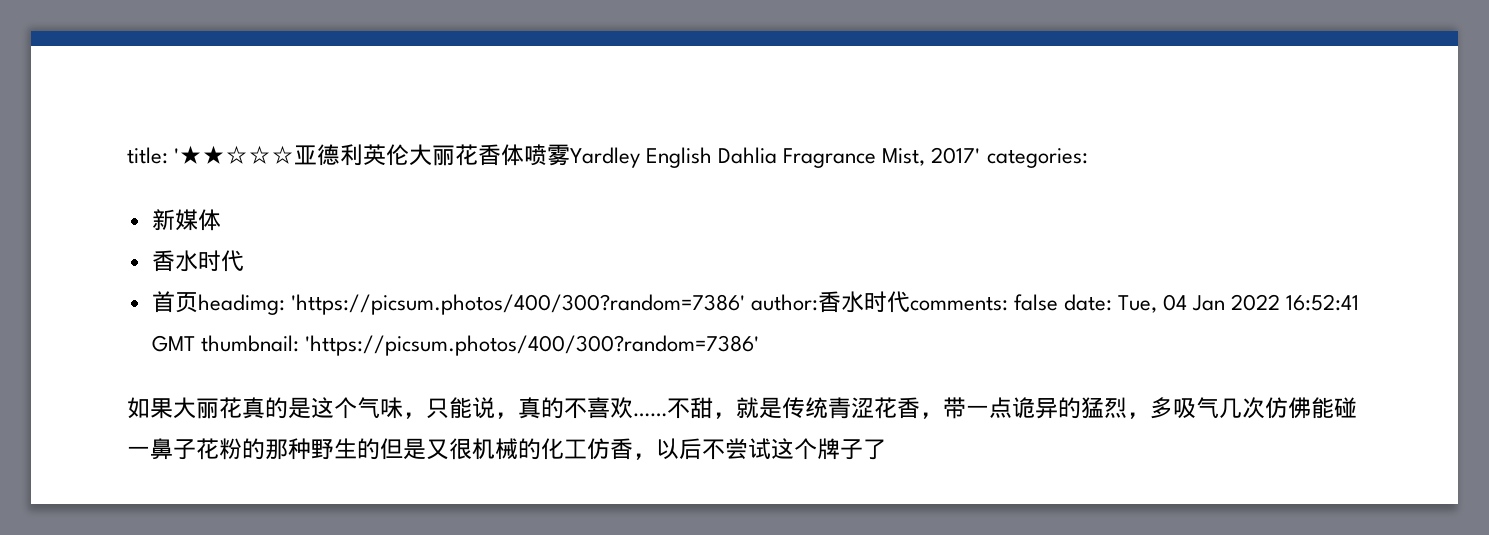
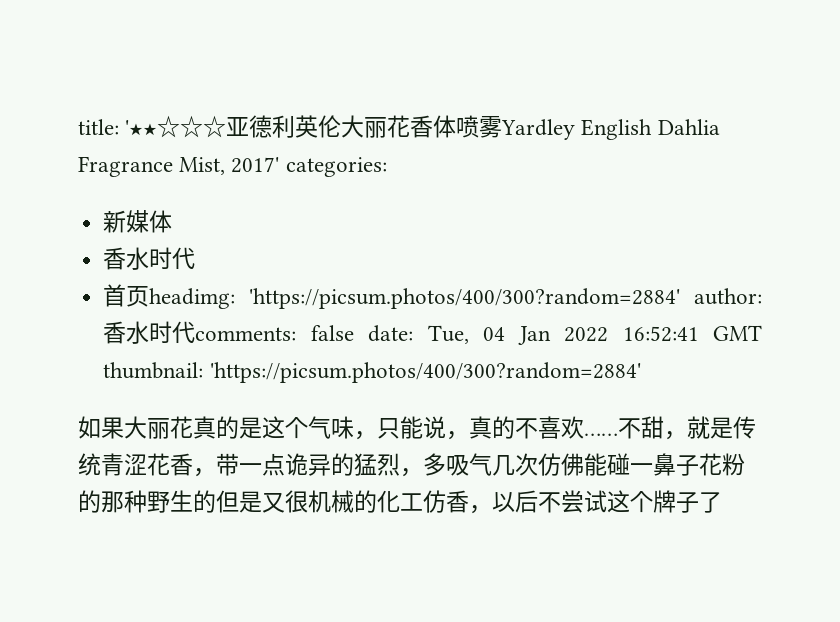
[290,294,745,315] 'https://picsum.photos/400/300?random=7386' -> [249,288,681,309] 'https://picsum.photos/400/300?random=2884'
[304,335,759,356] 'https://picsum.photos/400/300?random=7386' -> [209,362,641,383] 'https://picsum.photos/400/300?random=2884'

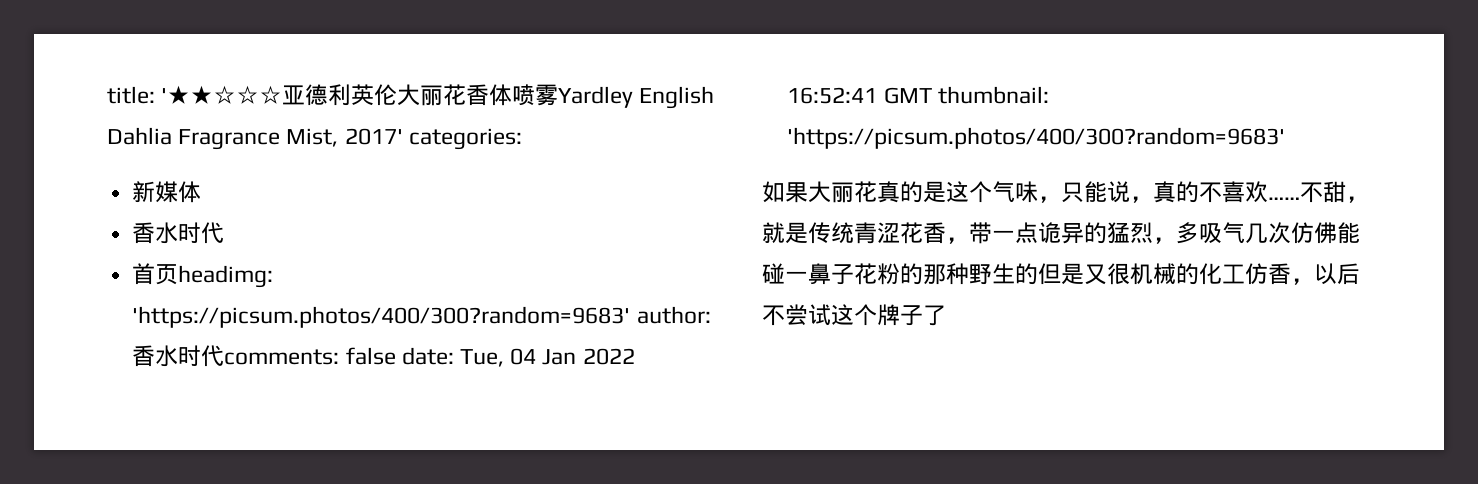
[249,288,681,309] 'https://picsum.photos/400/300?random=2884' -> [132,306,631,328] 'https://picsum.photos/400/300?random=9683'
[209,362,641,383] 'https://picsum.photos/400/300?random=2884' -> [787,127,1286,149] 'https://picsum.photos/400/300?random=9683'

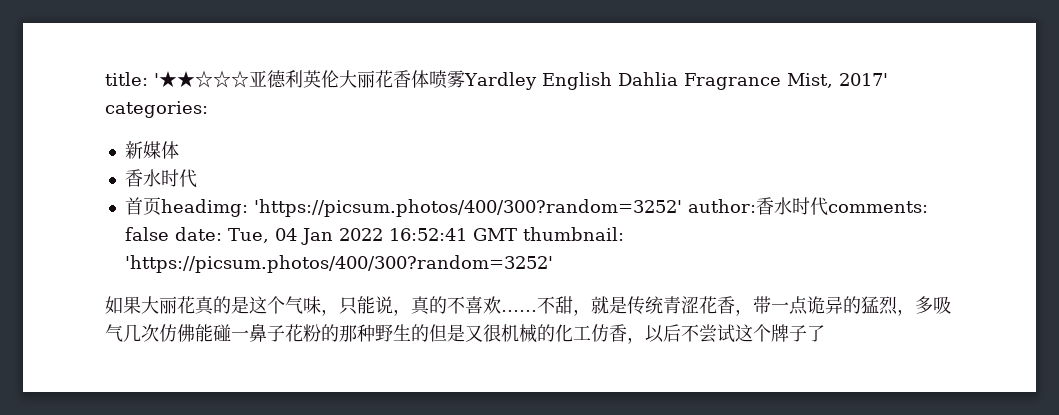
[132,306,631,328] 'https://picsum.photos/400/300?random=9683' -> [253,199,682,217] 'https://picsum.photos/400/300?random=3252'
[787,127,1286,149] 'https://picsum.photos/400/300?random=9683' -> [124,255,553,273] 'https://picsum.photos/400/300?random=3252'

